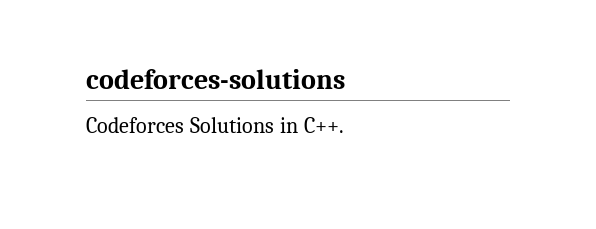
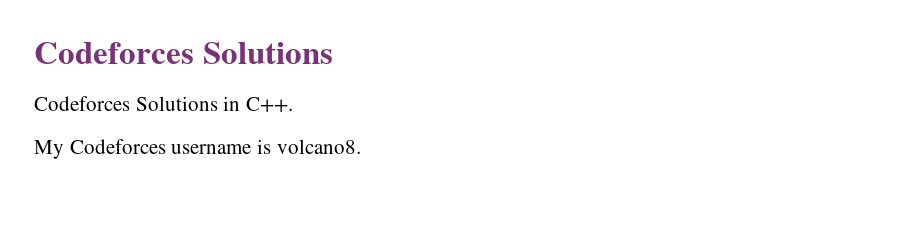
[86,69,345,89] codeforces-solutions -> [34,42,333,64] Codeforces Solutions
(344, 125) none -> [34,139,361,159] // My Codeforces username is volcano8.

